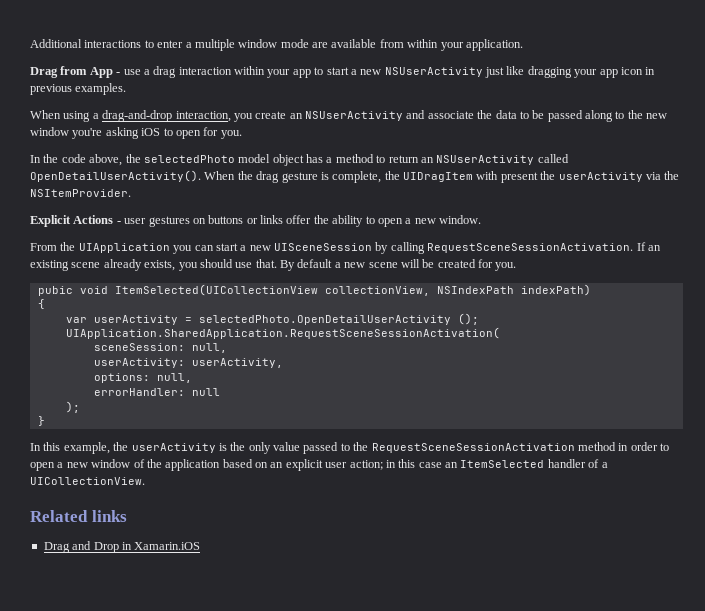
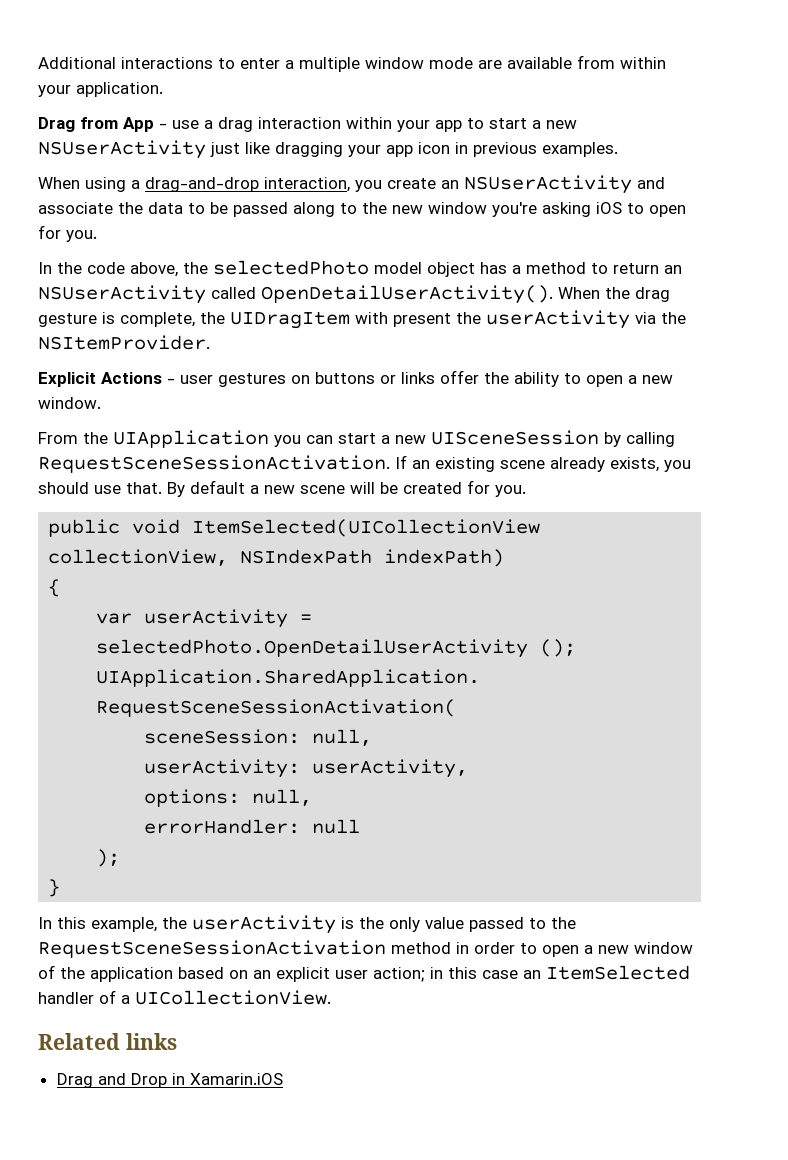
[37,286,73,296] pubic -> [48,519,121,537] public

